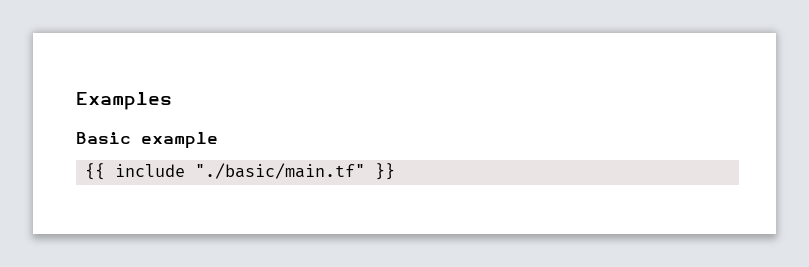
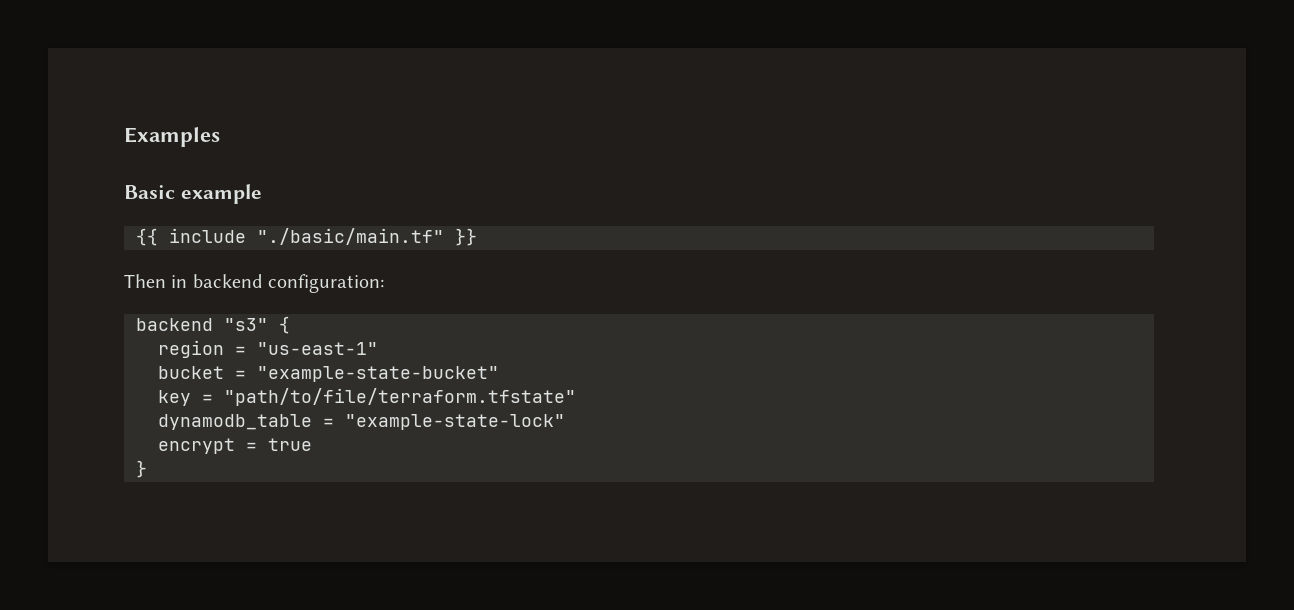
(395, 171) none -> [124,274,385,293] [136,316,290,334] [158,340,378,358] [158,366,499,382] [158,388,576,406] [158,414,565,430] [158,438,312,454] [136,460,147,478] // Then in backend configuration: // backend "s3" { // region = "us-east-1" // bucket = "example-state-bucket" // key = "path/to/file/terraform.tfstate" // dynamodb_table = "example-state-lock" // encrypt = true // }

